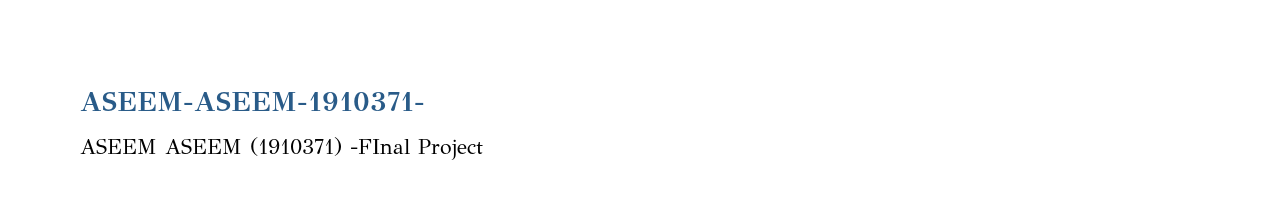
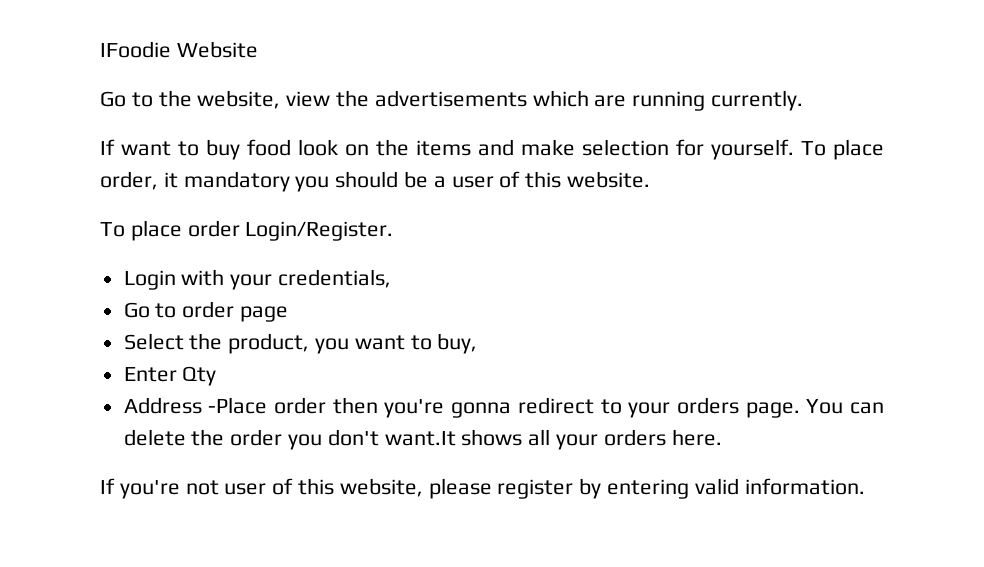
[80,91,425,111] [80,137,483,160] ASEEM-ASEEM-1910371- // ASEEM ASEEM (1910371) -FInal Project -> [100,41,258,58] [100,90,804,111] [100,139,884,160] [100,171,651,192] [100,220,394,241] [123,269,392,290] [123,301,289,322] [123,333,478,354] [123,366,217,386] [123,397,884,418] [123,429,722,450] [100,478,865,499] IFoodie Website // Go to the website, view the advertisements which are running currently. // If want to buy food look on the items and make selection for yourself. To place order, it mandatory you should be a user of this website. // To place order Login/Register. // Login with your credentials, // Go to order page // Select the product, you want to buy, // Enter Qty // Address -Place order then you're gonna redirect to your orders page. You can delete the order you don't want.It shows all your orders here. // If you're not user of this website, please register by entering valid information.

